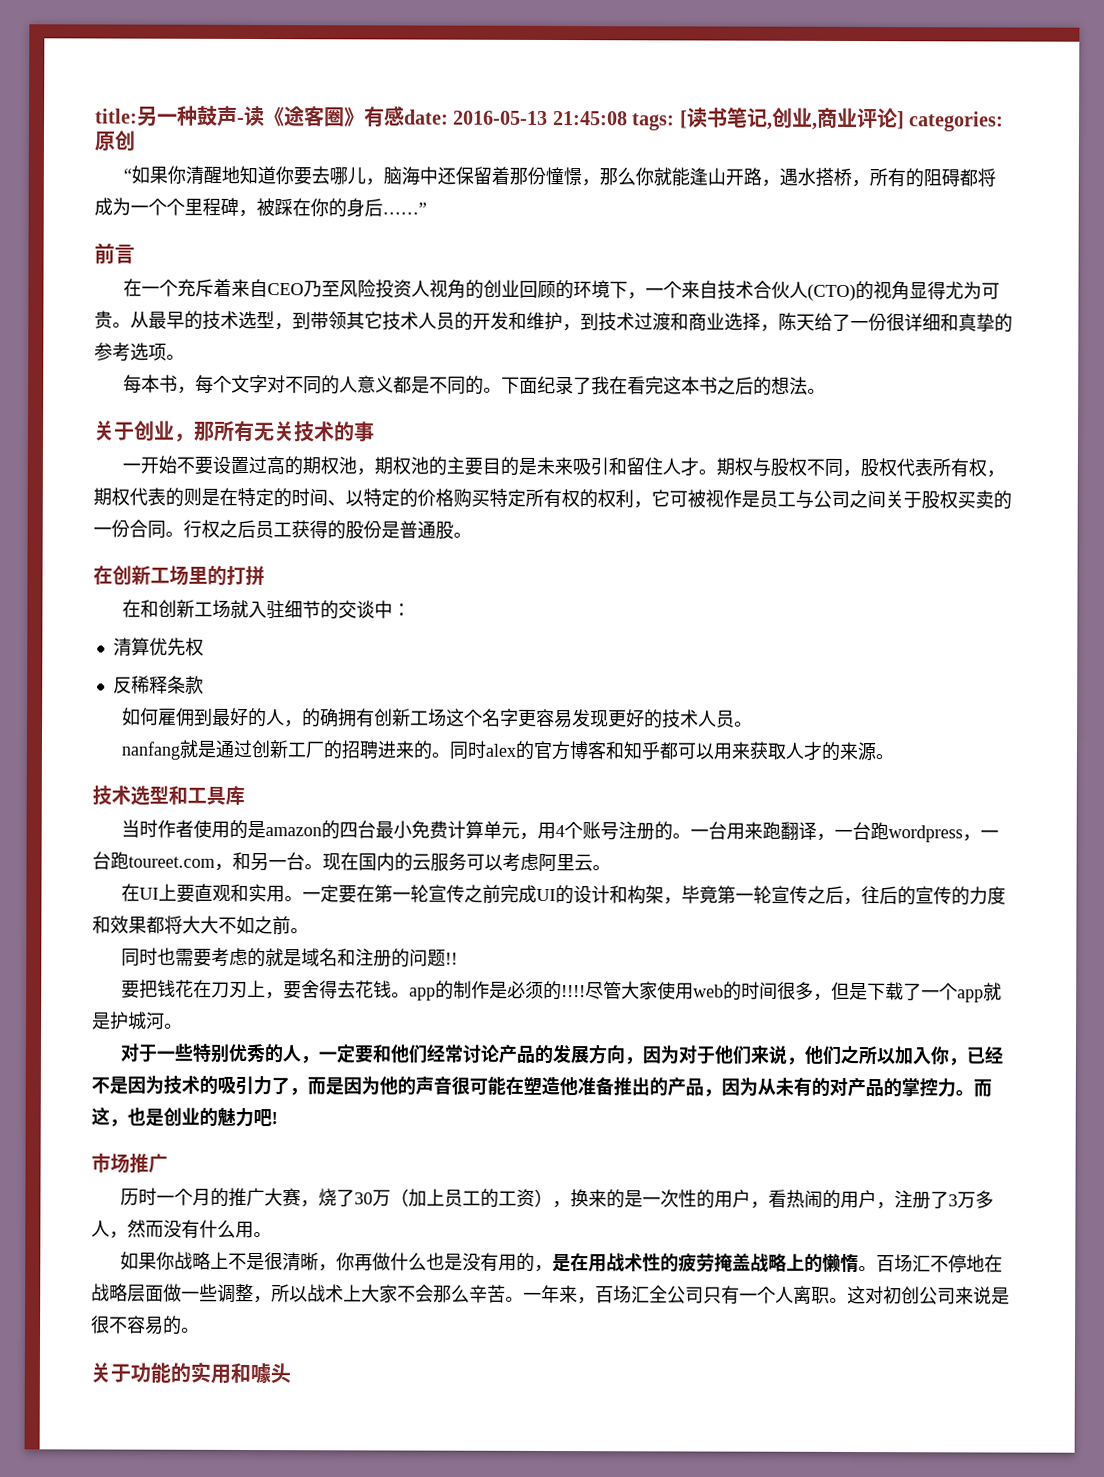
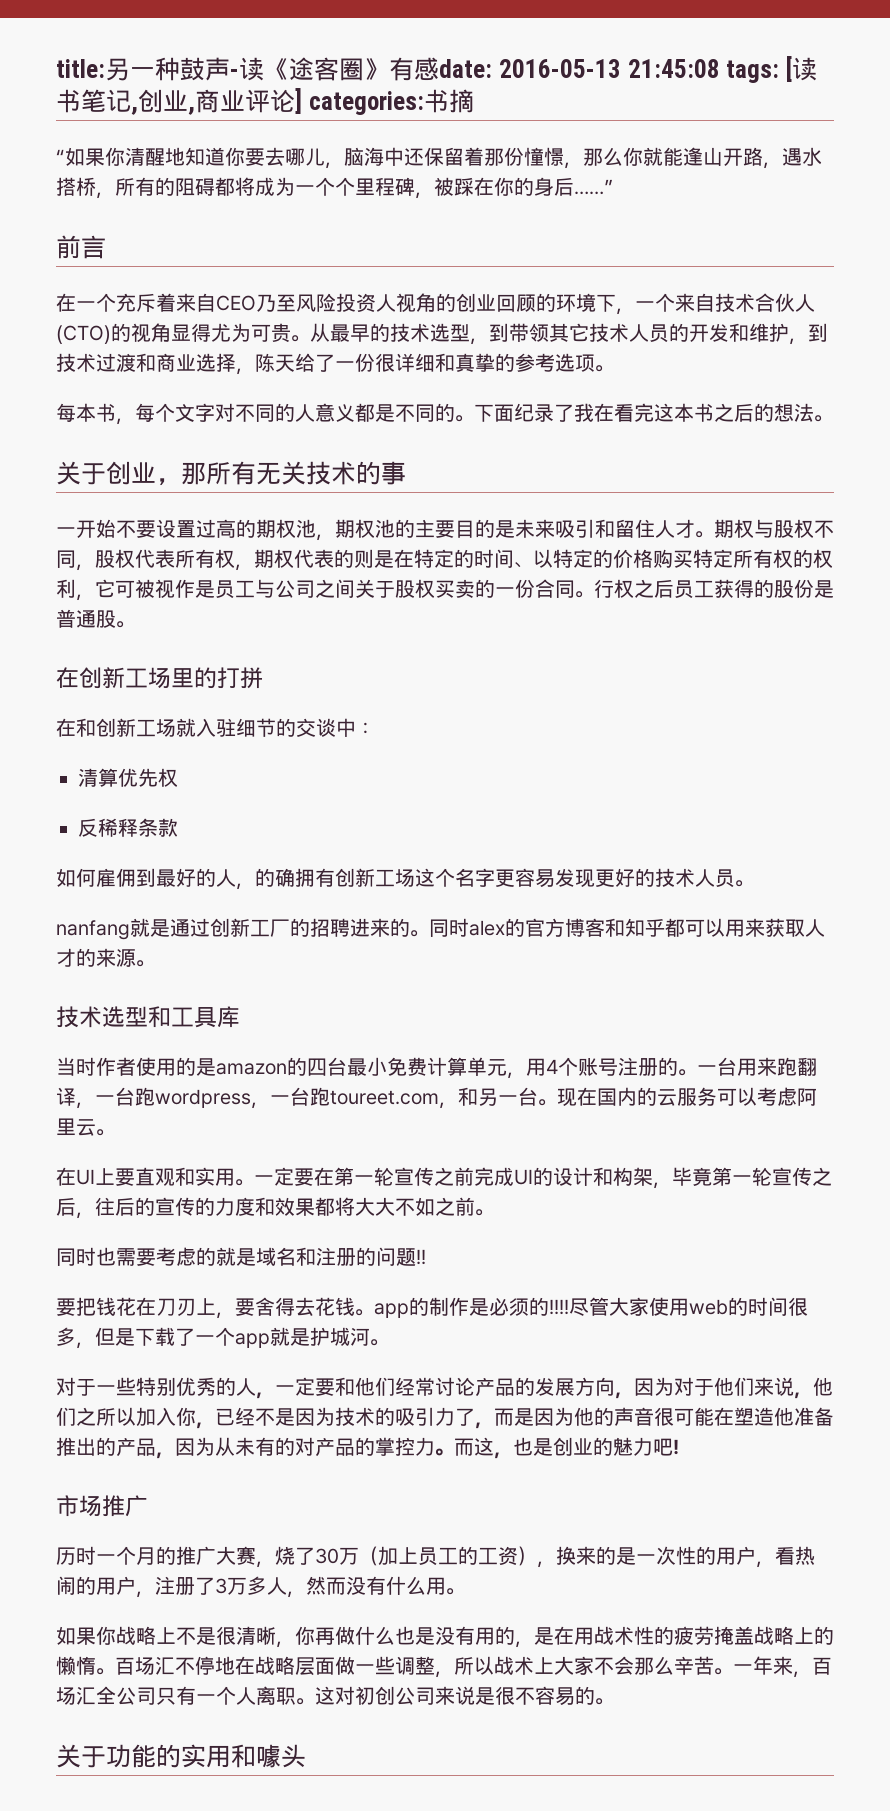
[94,130,136,151] 原创 -> [423,89,474,113] 书摘

